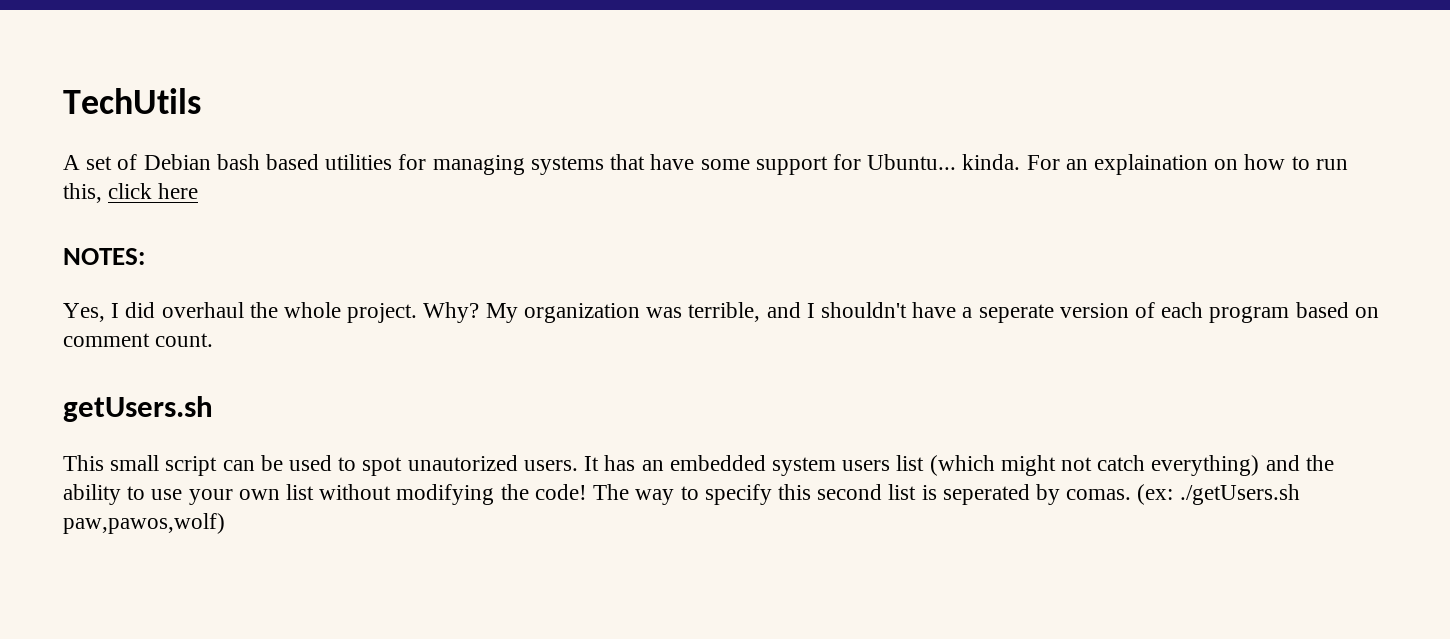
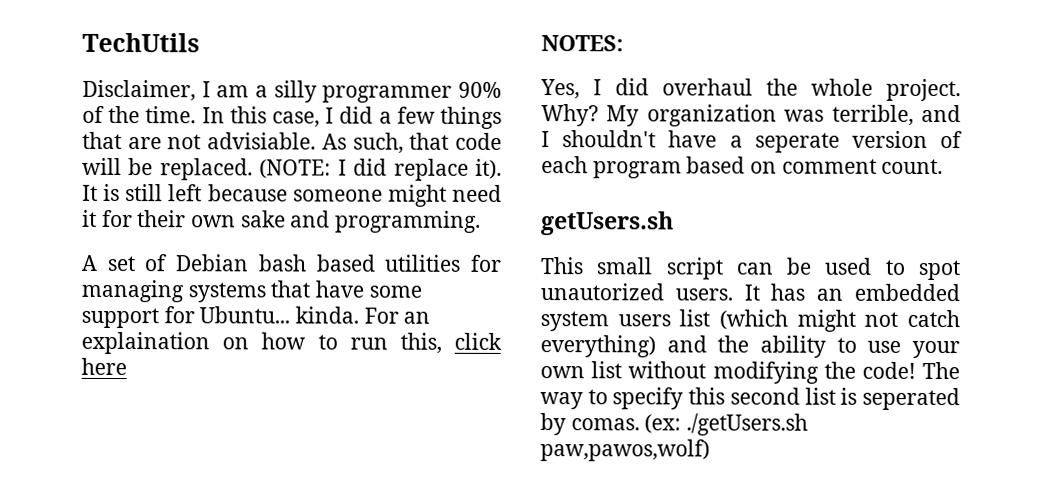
(201, 101) none -> [82,79,502,103] [82,105,502,129] [82,131,503,154] [82,157,502,181] [82,183,502,207] [82,209,482,233] // Disclaimer, I am a silly programmer 90% of the time. In this case, I did a few things that are not advisiable. As such, that code will be replaced. (NOTE: I did replace it). It is still left because someone might need it for their own sake and programming.

